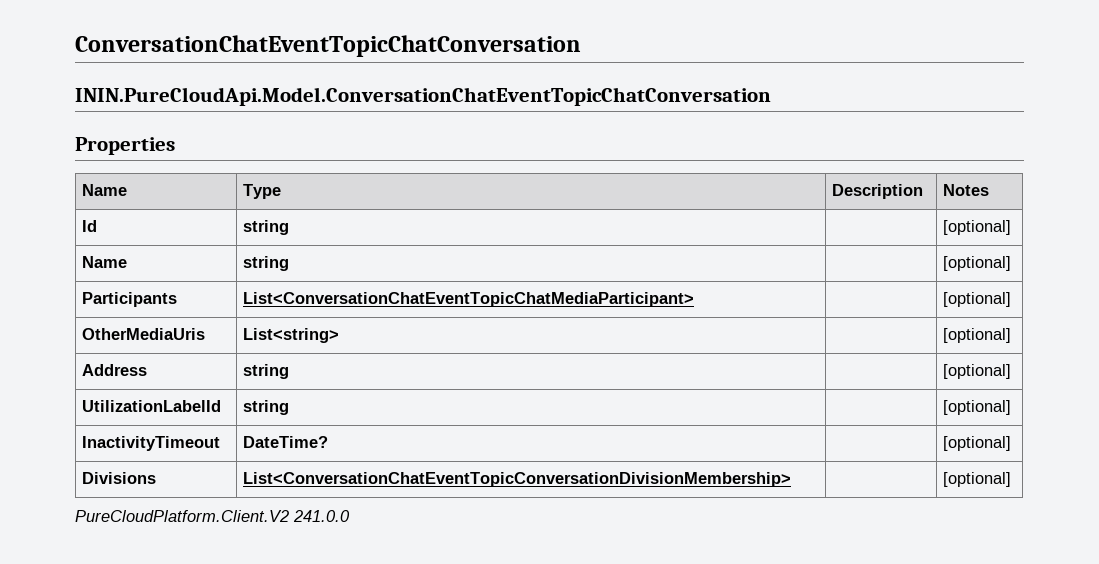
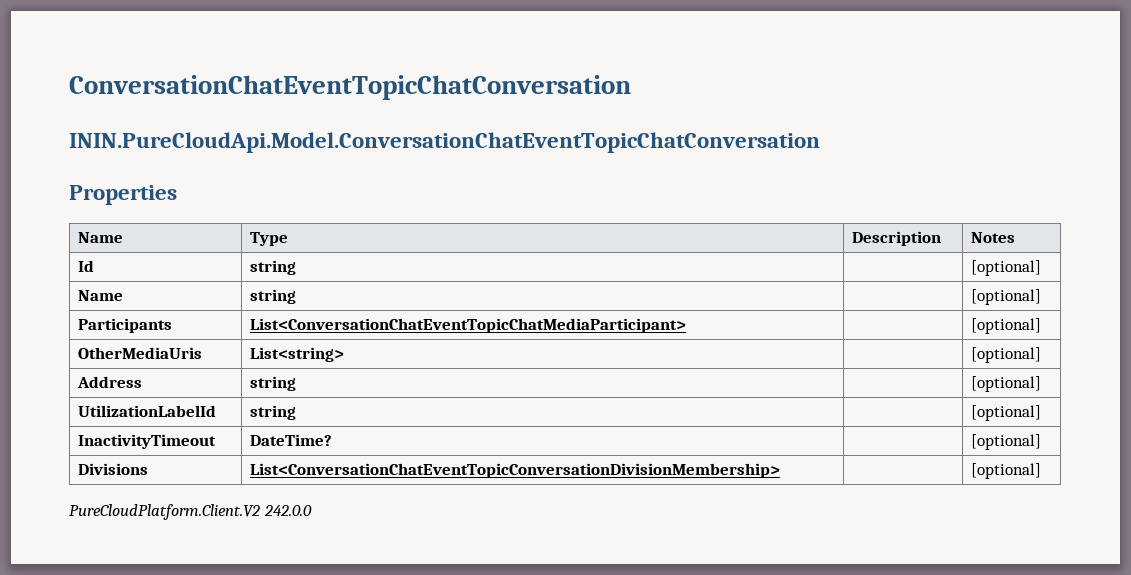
[293,510,350,522] 241.0.0 -> [263,505,312,516] 242.0.0

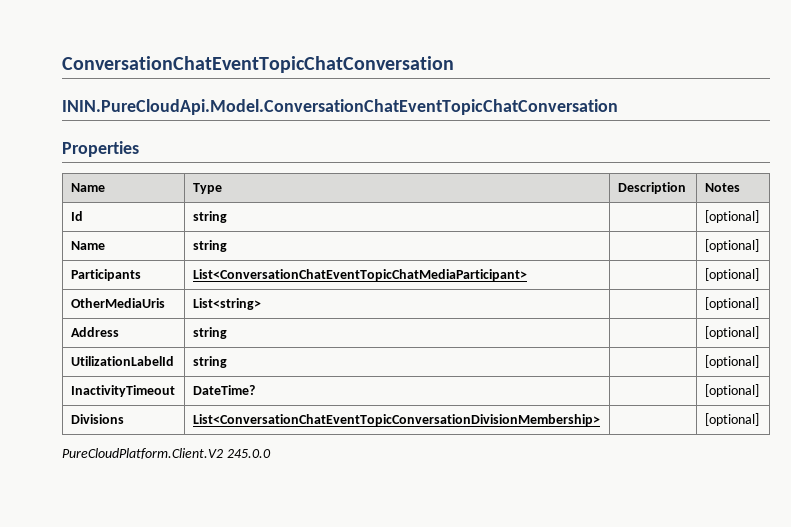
[263,505,312,516] 242.0.0 -> [226,449,271,458] 245.0.0

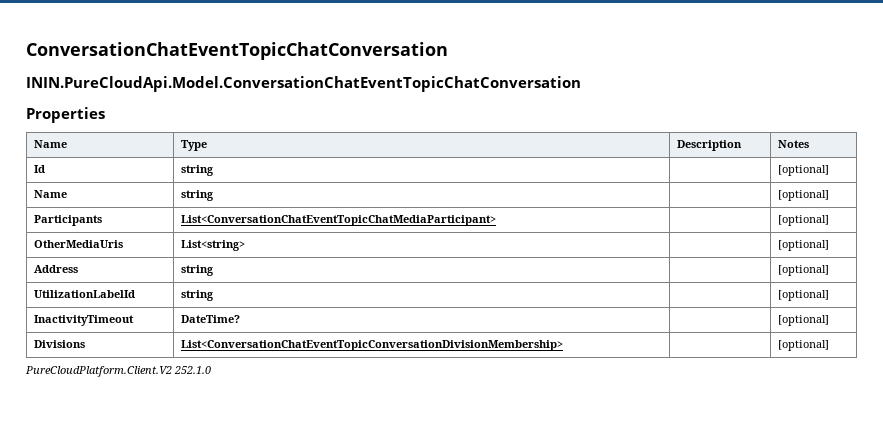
[226,449,271,458] 245.0.0 -> [174,366,211,374] 252.1.0

